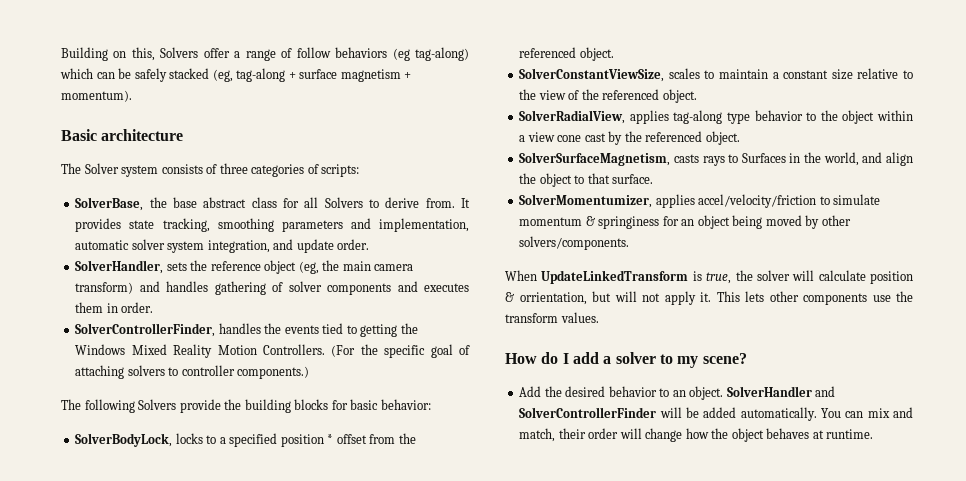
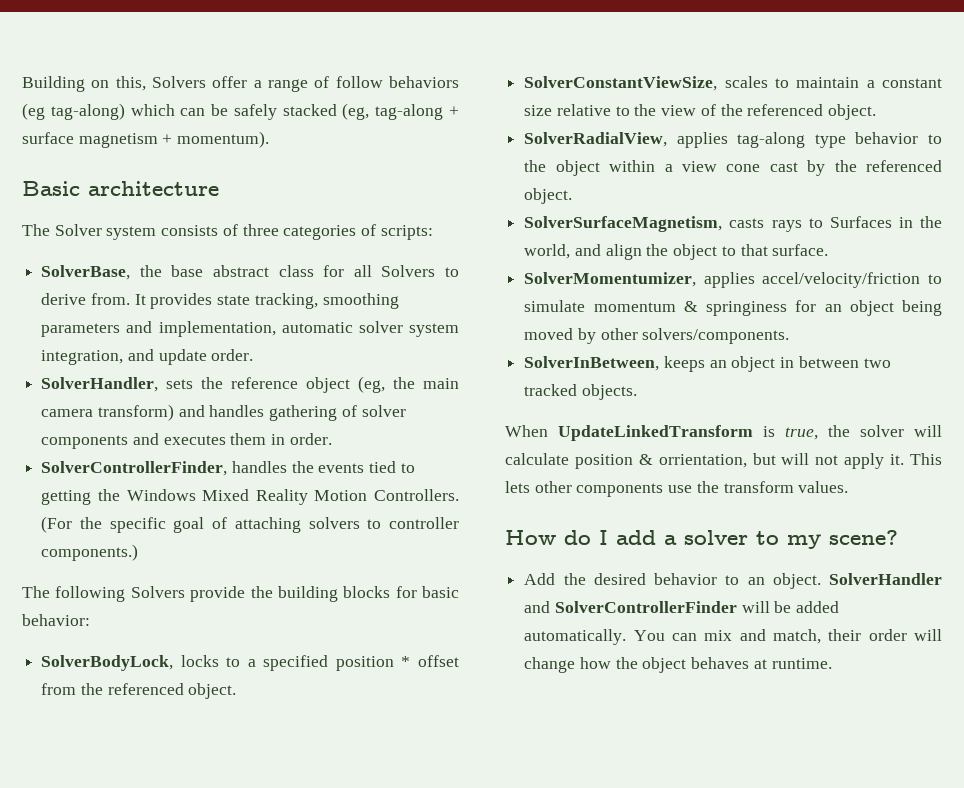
(630, 243) none -> [524,356,891,372] [524,384,637,400] // SolverInBetween, keeps an object in between two tracked objects.

